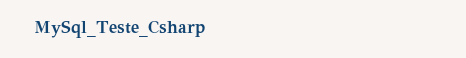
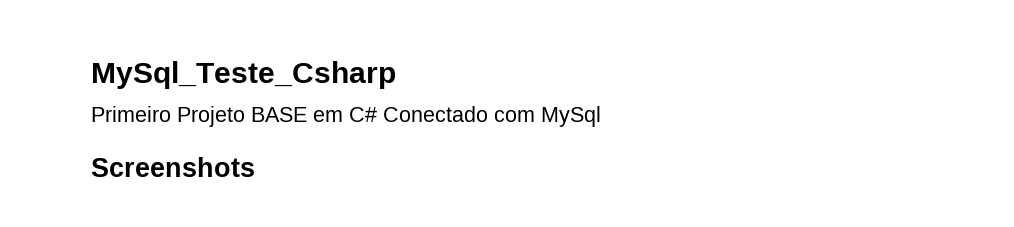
(205, 29) none -> [91,106,601,127] [91,157,255,177] // Primeiro Projeto BASE em C# Conectado com MySql // Screenshots

